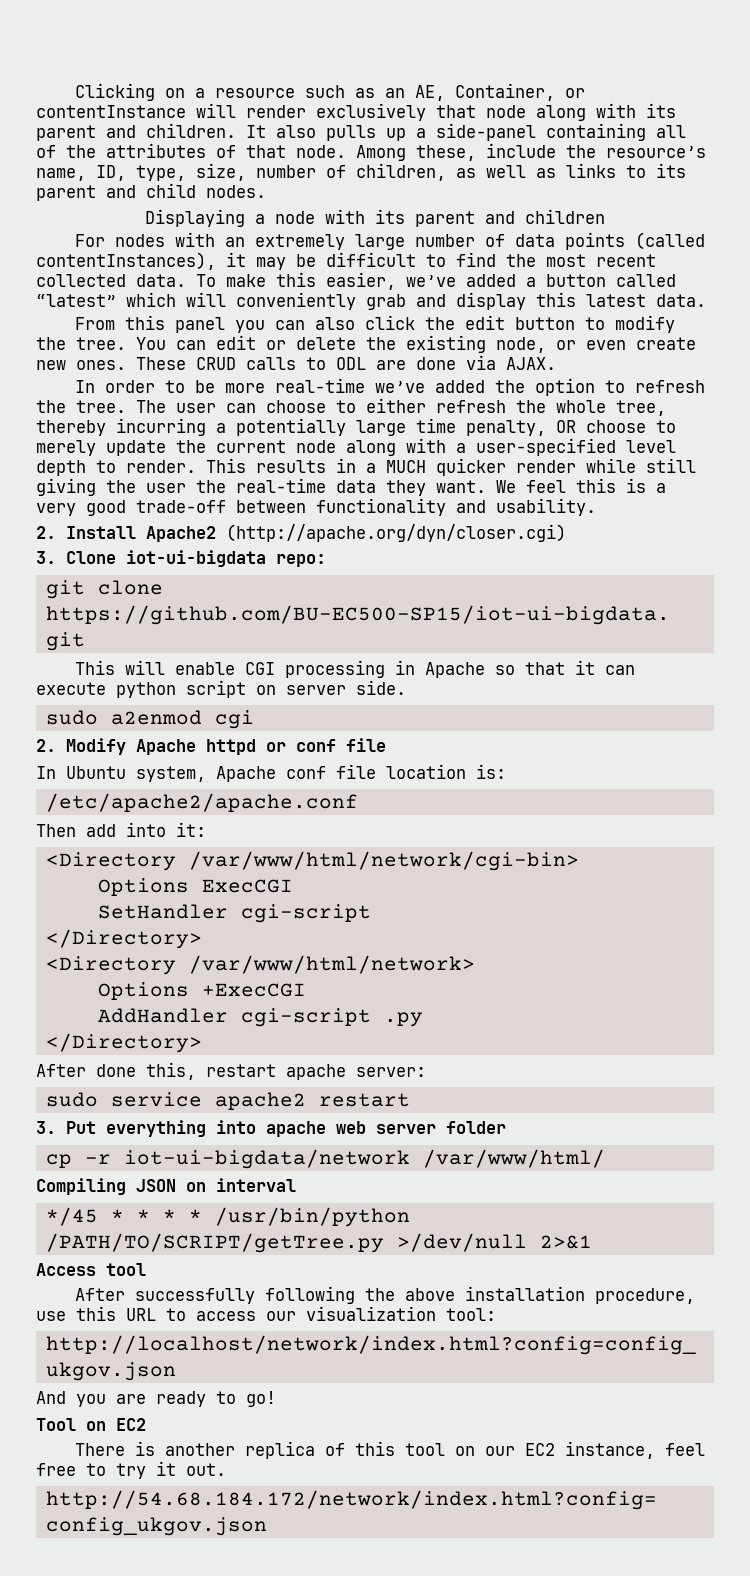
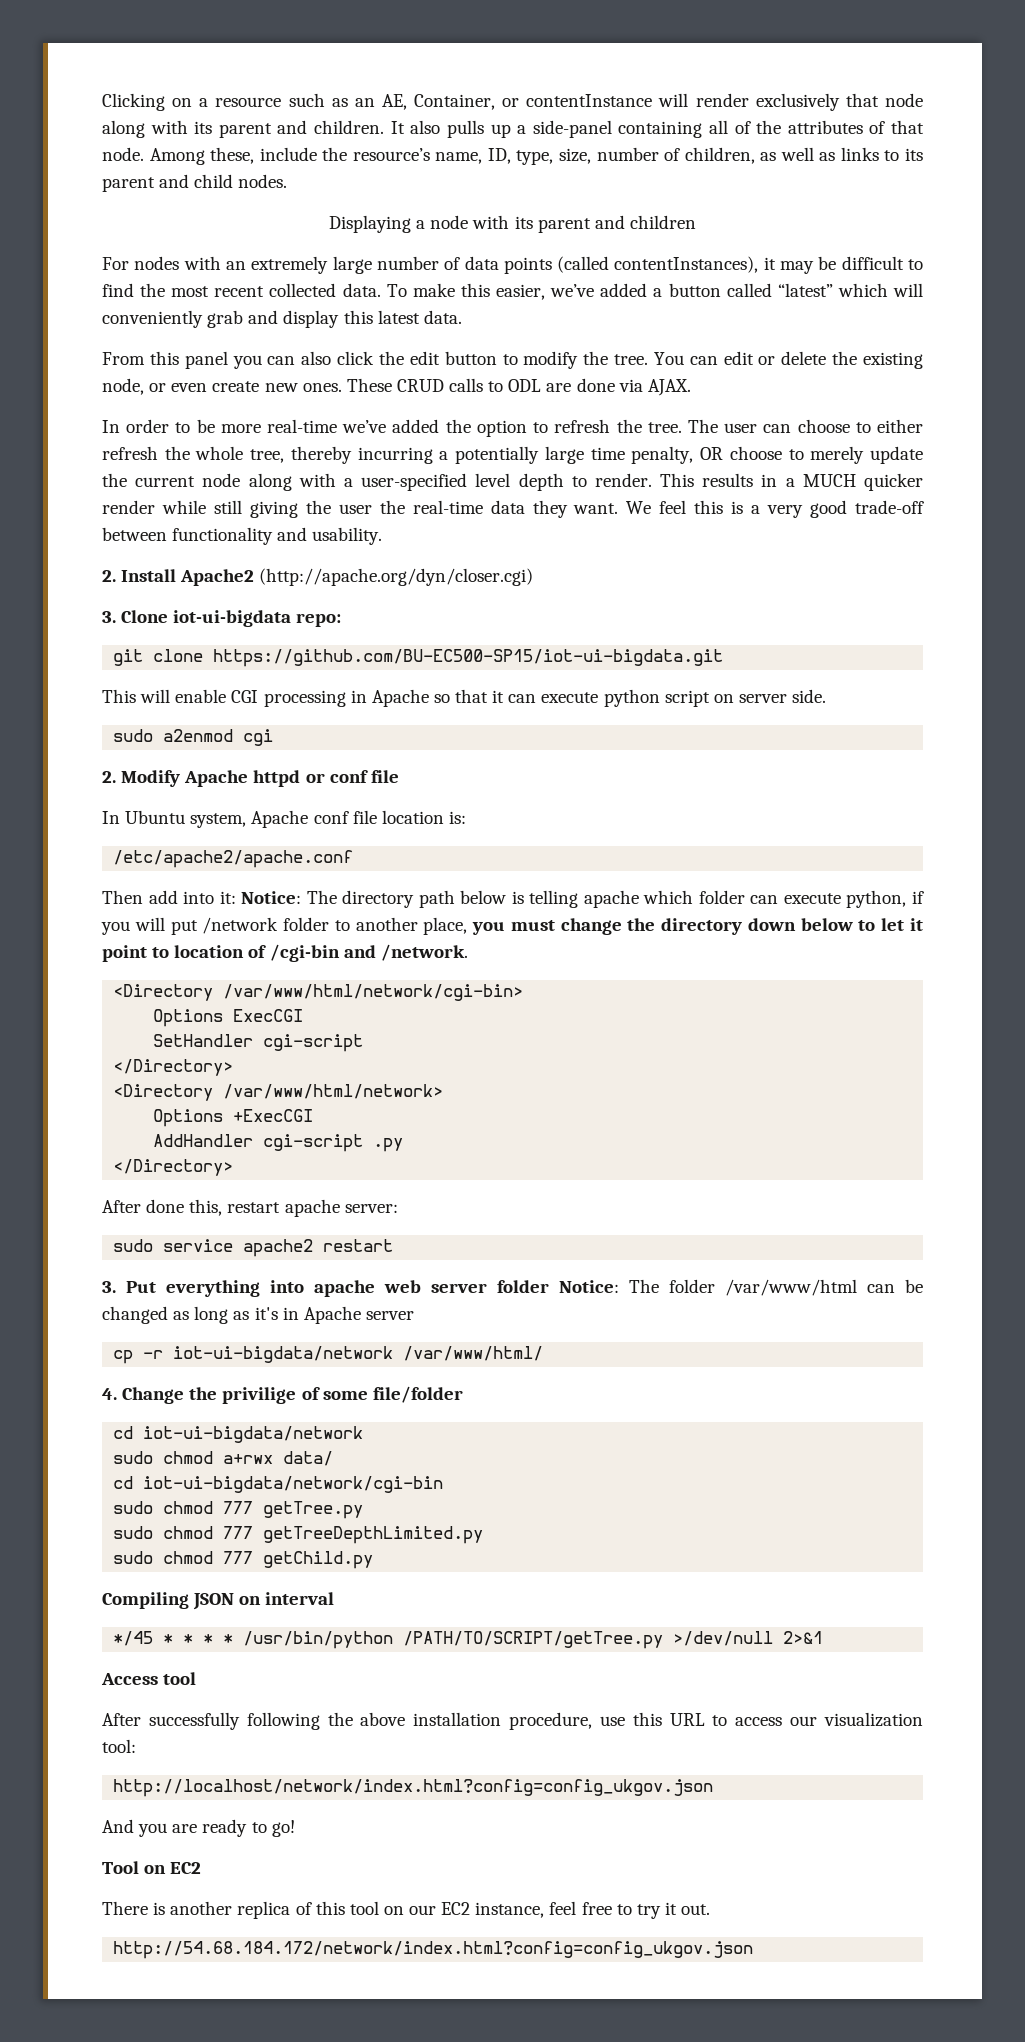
(206, 829) none -> [241,890,924,908] [101,917,923,935] [102,944,468,962] Notice: The directory path below is telling apache which folder can execute python, if you will put /network folder to another place, you must change the directory down below to let it point to location of /cgi-bin and /network.
[45,1149,605,1169] // cp -r iot-ui-bigdata/network /var/www/html/ -> [559,1279,923,1296] [102,1306,414,1324] [113,1346,544,1364] [102,1386,463,1404] [113,1426,364,1443] [113,1451,334,1466] [113,1476,444,1493] [113,1501,364,1519] [113,1526,484,1544] [113,1551,374,1569] Notice: The folder /var/www/html can be changed as long as it's in Apache server // cp -r iot-ui-bigdata/network /var/www/html/ // 4. Change the privilige of some file/folder // cd iot-ui-bigdata/network // sudo chmod a+rwx data/ // cd iot-ui-bigdata/network/cgi-bin // sudo chmod 777 getTree.py // sudo chmod 777 getTreeDepthLimited.py // sudo chmod 777 getChild.py

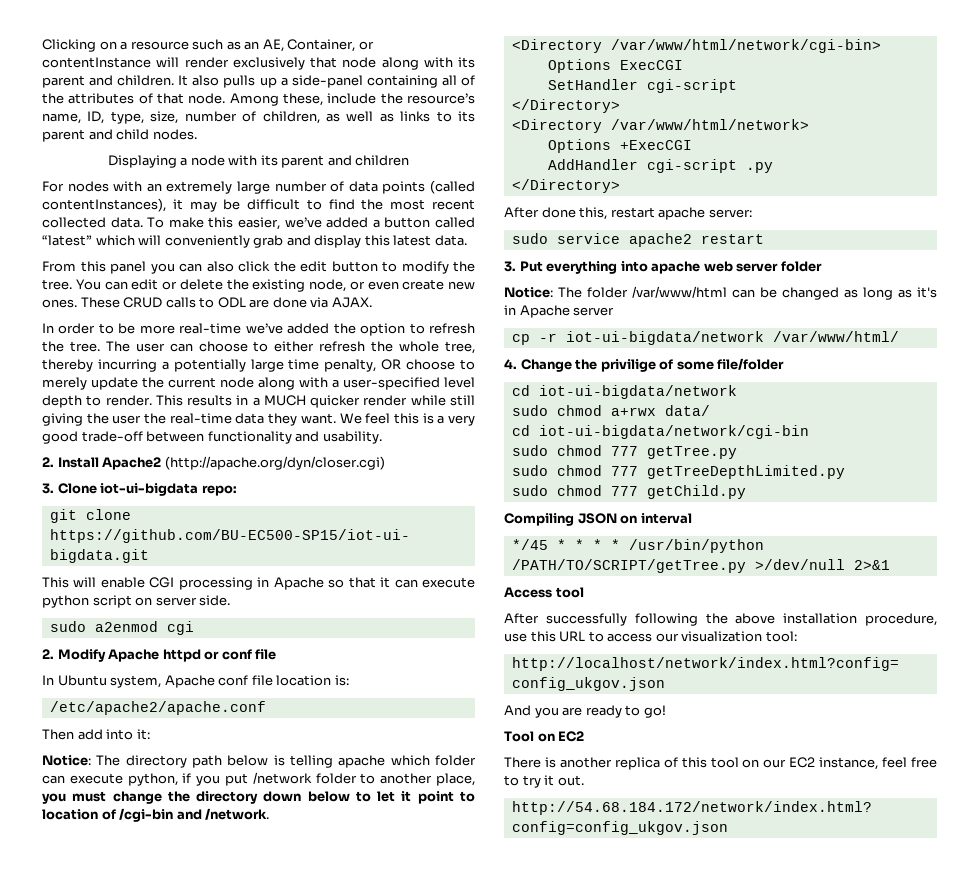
(236, 897) none -> (150, 734) //
[134,917,165,931] will -> (221, 780) none
(549, 1286) none -> (822, 266) //

